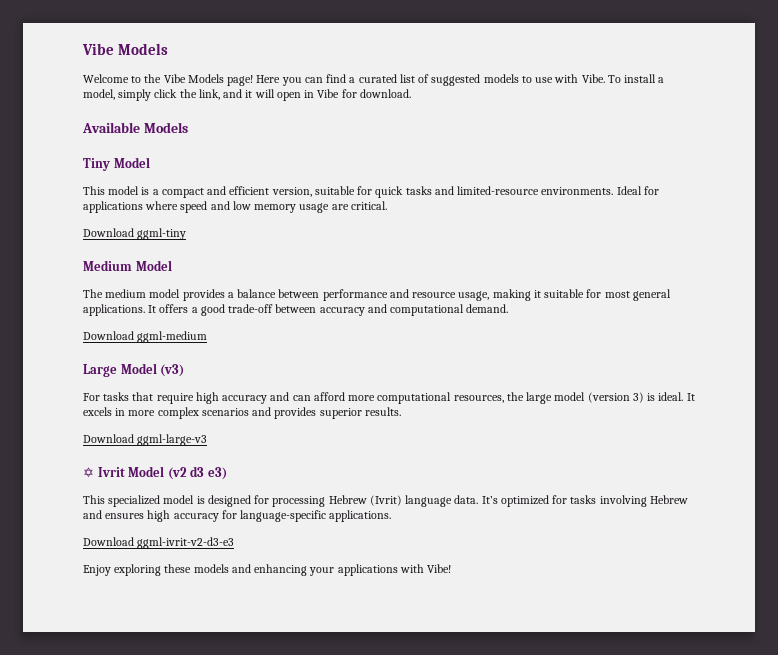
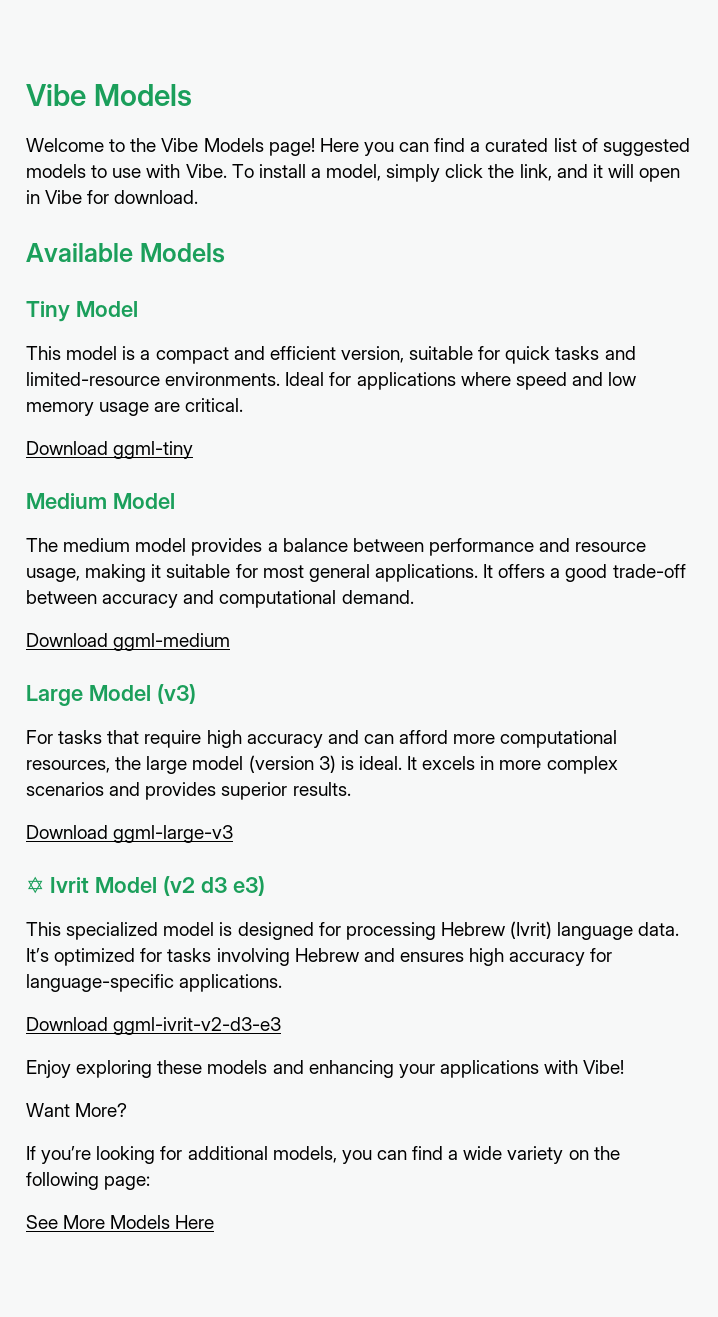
(452, 568) none -> [26,1103,128,1117] [26,1146,620,1164] [26,1172,151,1190] [26,1215,215,1229] // Want More? // If you’re looking for additional models, you can find a wide variety on the following page: // See More Models Here

